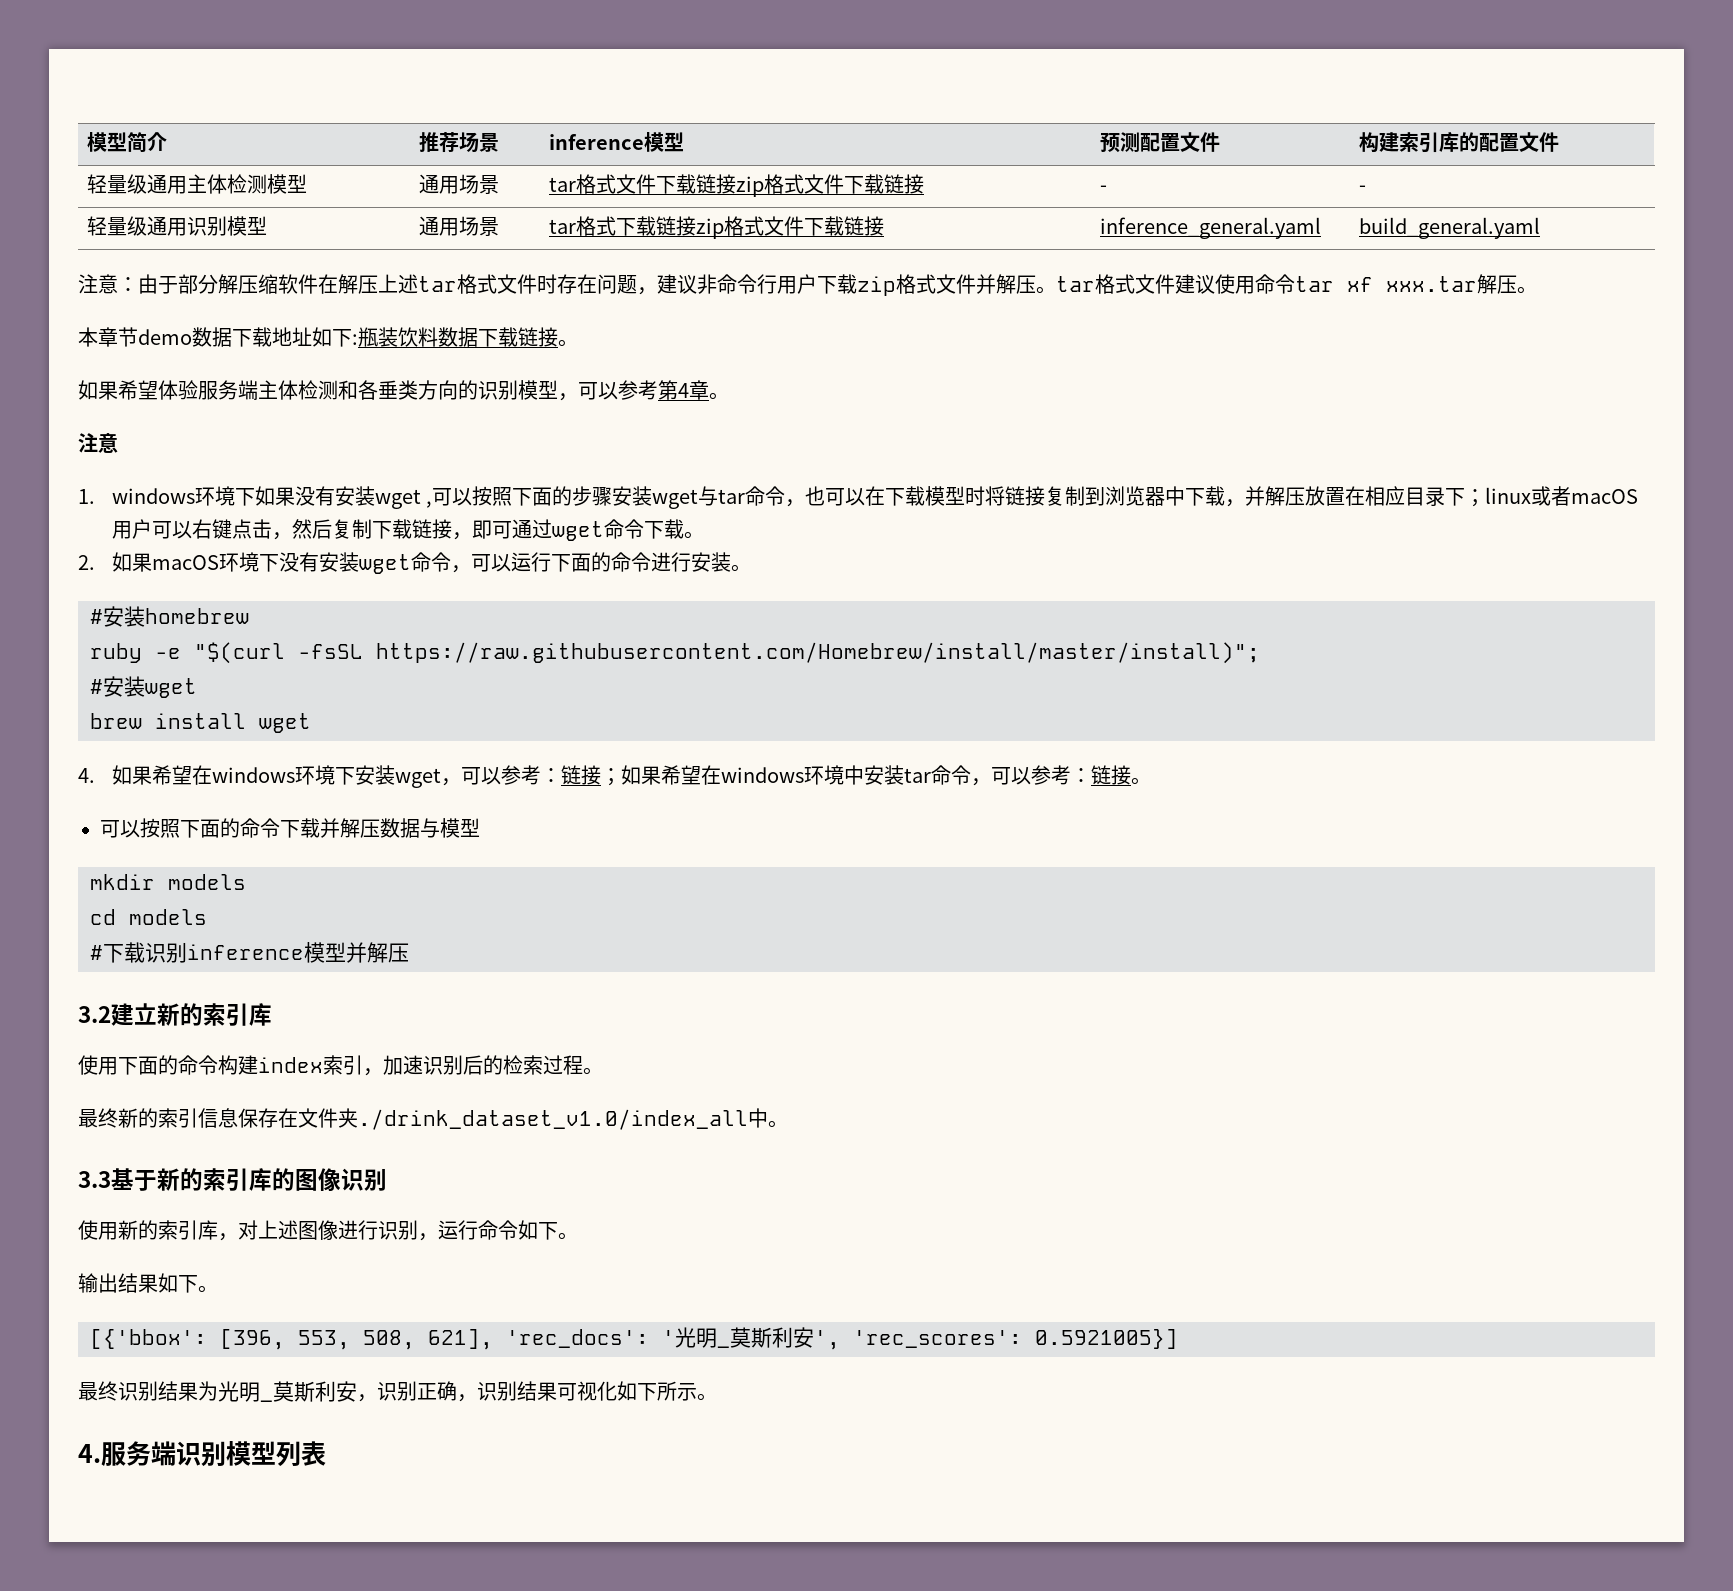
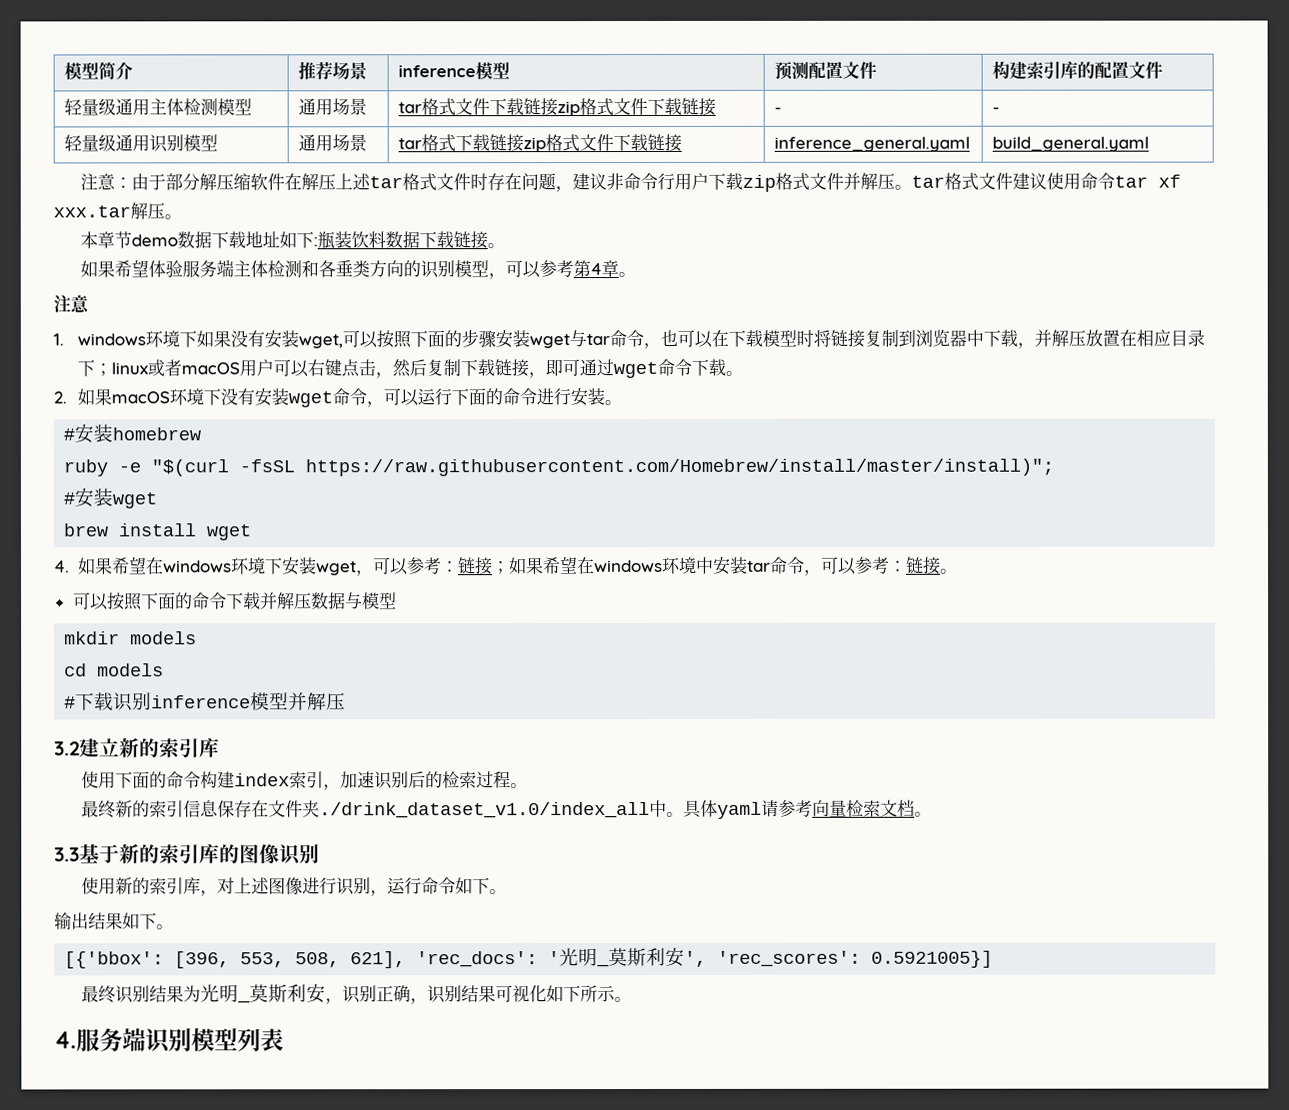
[374,489,433,509] wget , -> [297,334,343,349] wget,
(788, 1124) none -> [683,799,933,819] 具体yaml请参考向量检索文档。

